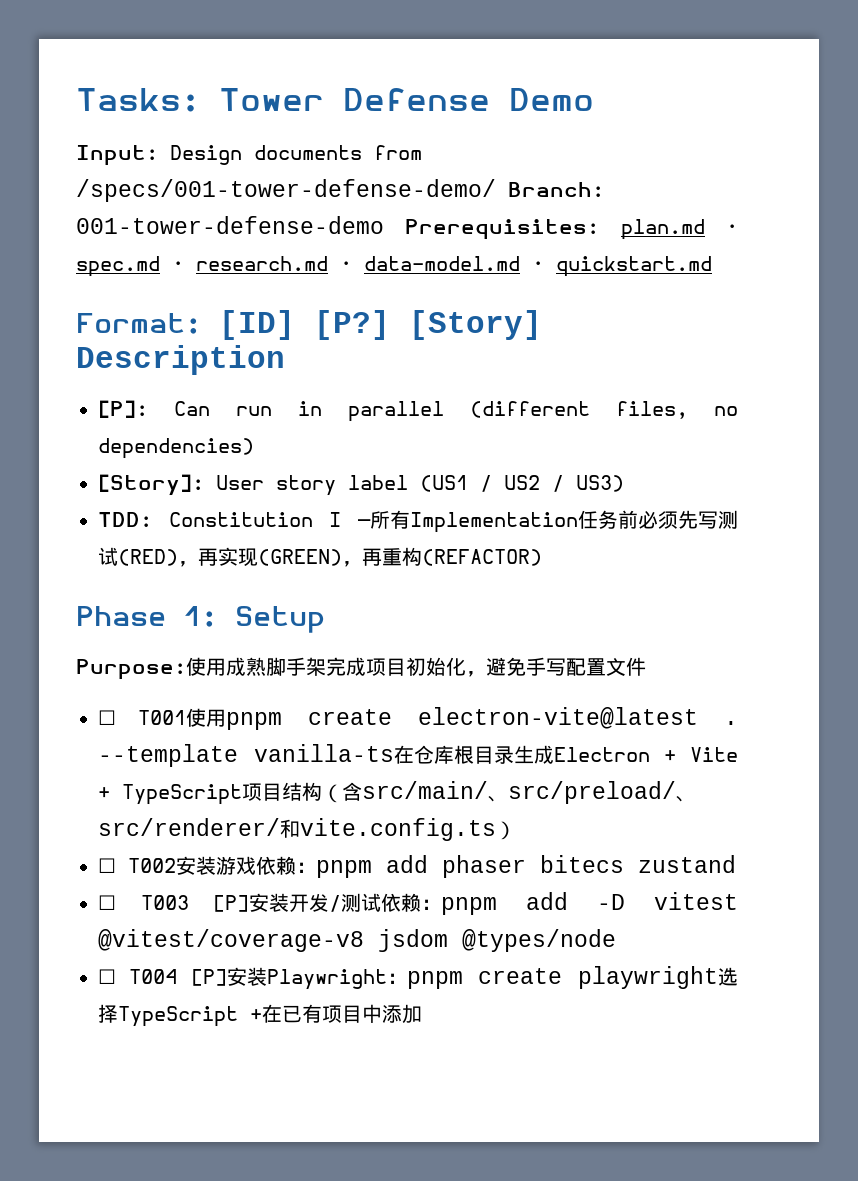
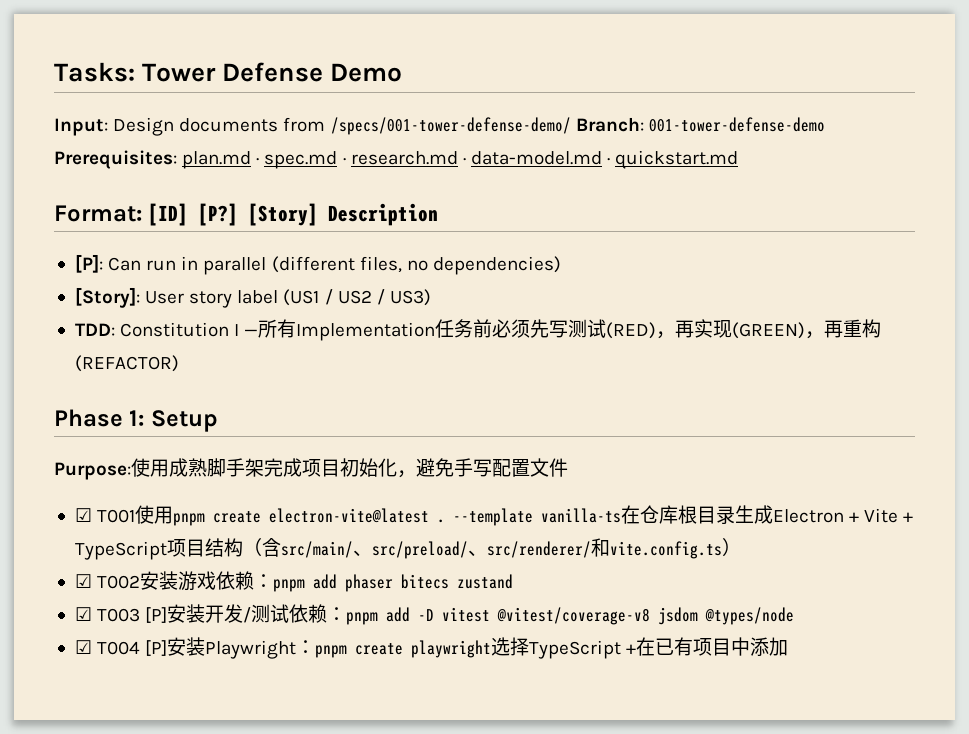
[98,710,116,725] ☐ -> [74,508,92,522] ☑
[98,858,116,873] ☐ -> [74,574,92,588] ☑
[98,895,116,910] ☐ -> [74,607,92,621] ☑
[98,969,116,984] ☐ -> [74,640,92,654] ☑

